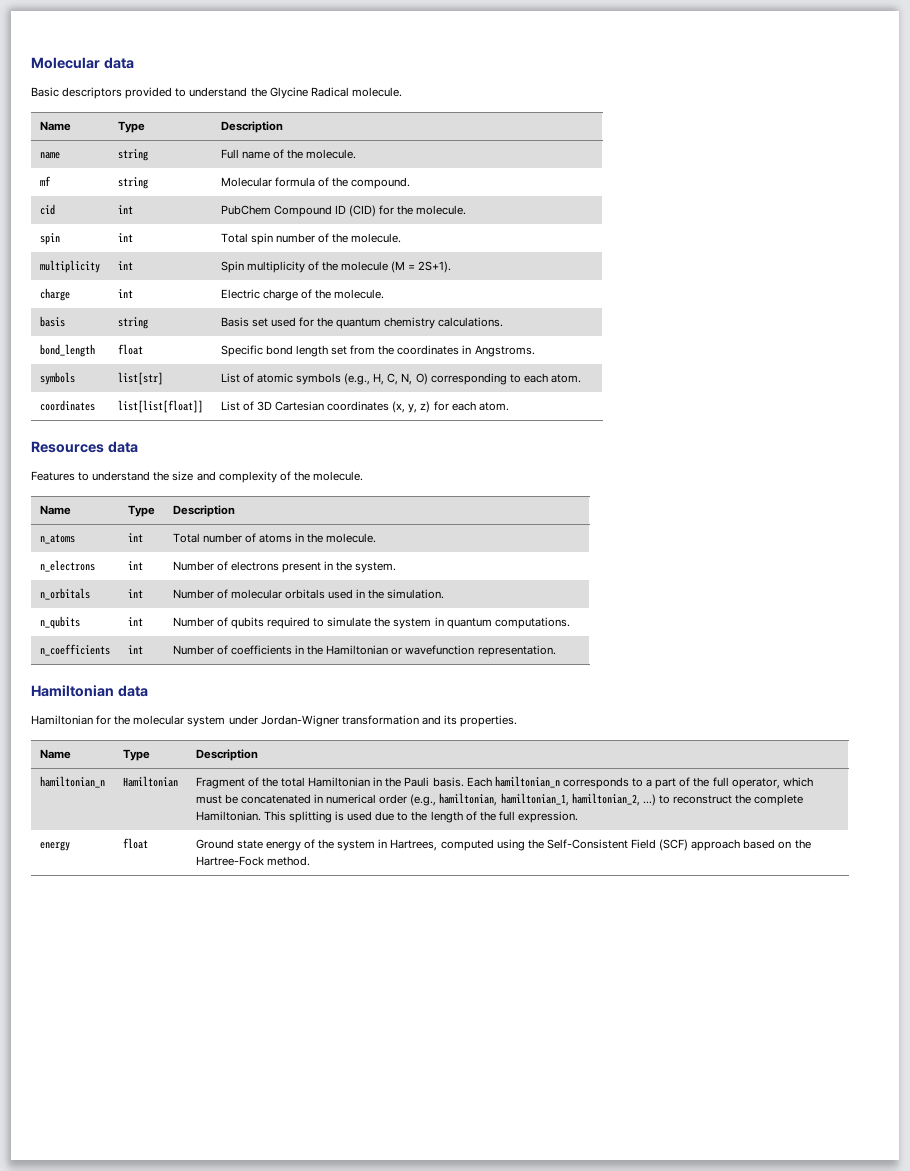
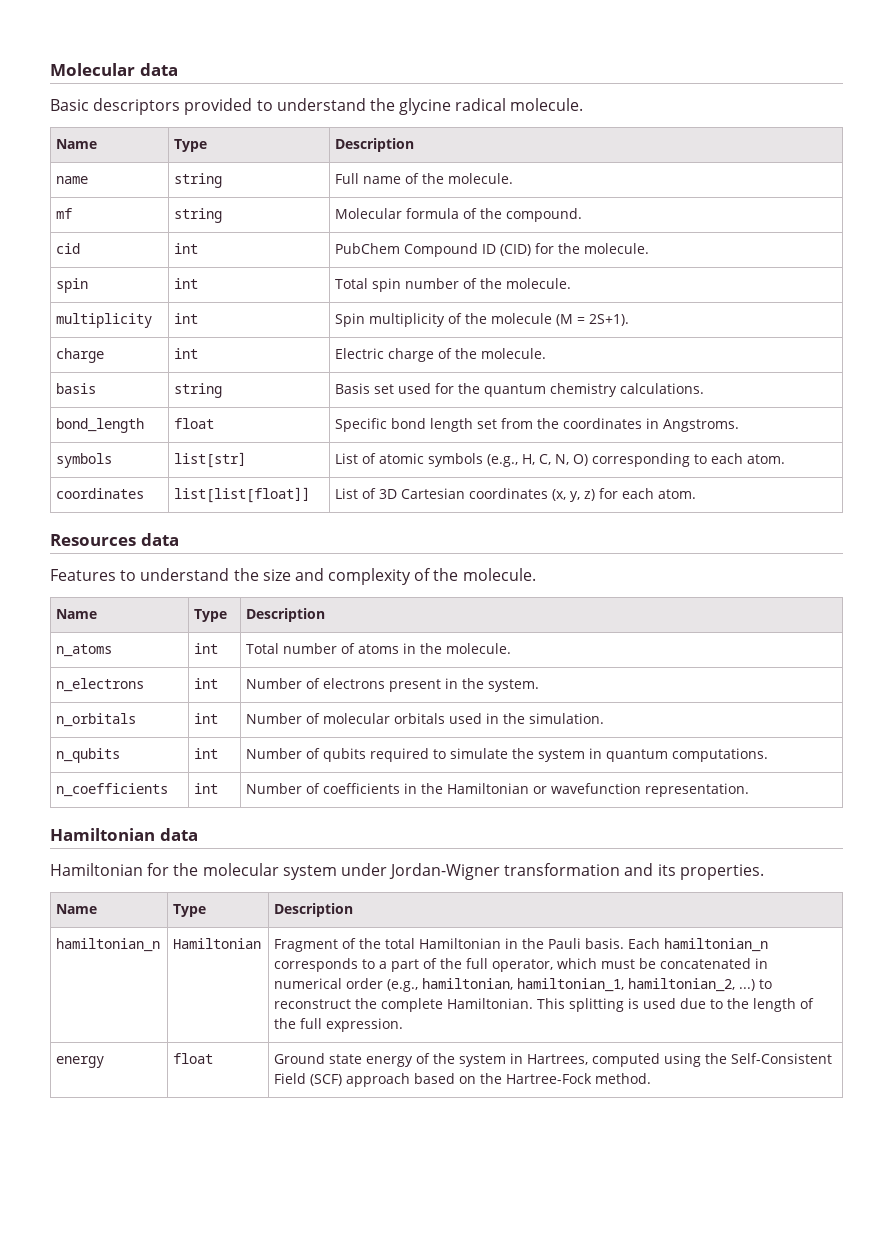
[269,87,349,99] Glycine Radical -> [399,98,507,115] glycine radical

